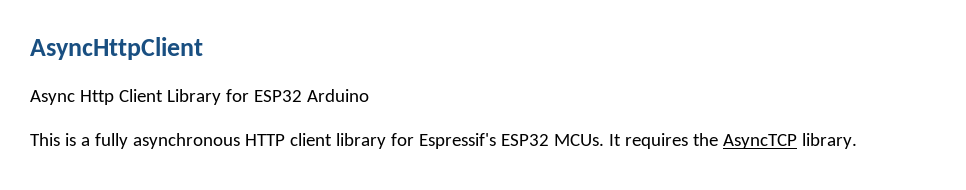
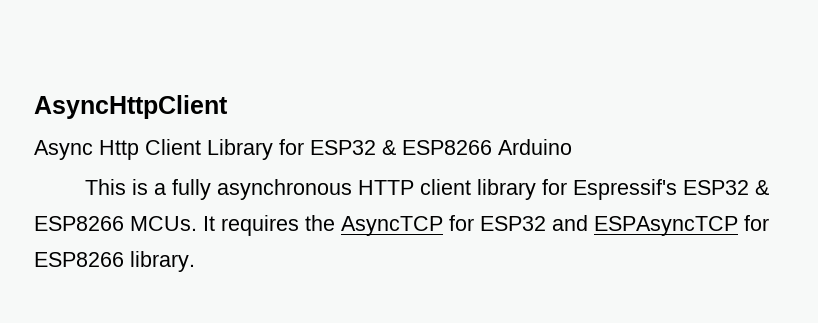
(302, 96) none -> [382,140,492,155] & ESP8266
(549, 140) none -> [755,180,770,195] [34,216,124,231] & ESP8266
(797, 141) none -> [449,215,769,236] [34,252,124,267] for ESP32 and ESPAsyncTCP for ESP8266

